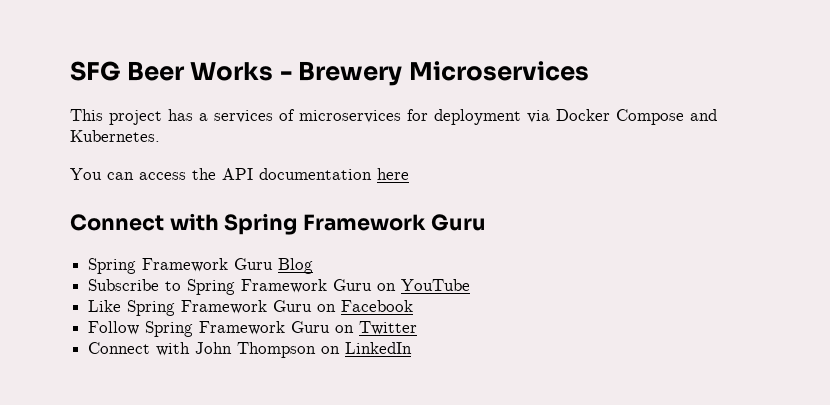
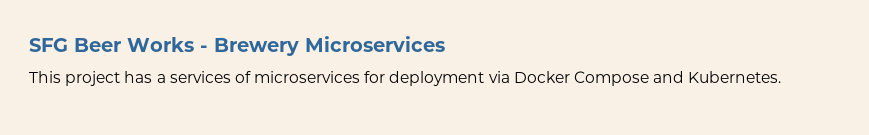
[70,168,409,180] [70,213,486,235] [88,258,314,274] [88,279,471,295] [88,300,414,316] [88,321,418,337] [88,342,413,358] // You can access the API documentation here // Connect with Spring Framework Guru // Spring Framework Guru Blog // Subscribe to Spring Framework Guru on YouTube // Like Spring Framework Guru on Facebook // Follow Spring Framework Guru on Twitter // Connect with John Thompson on LinkedIn -> (782, 77) none

